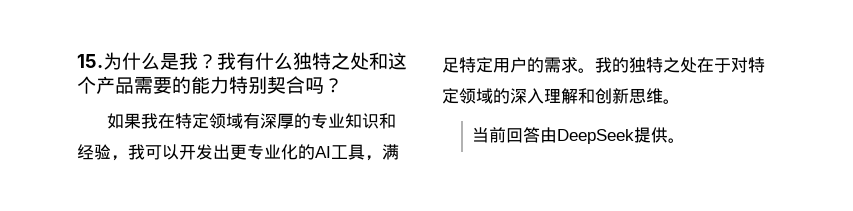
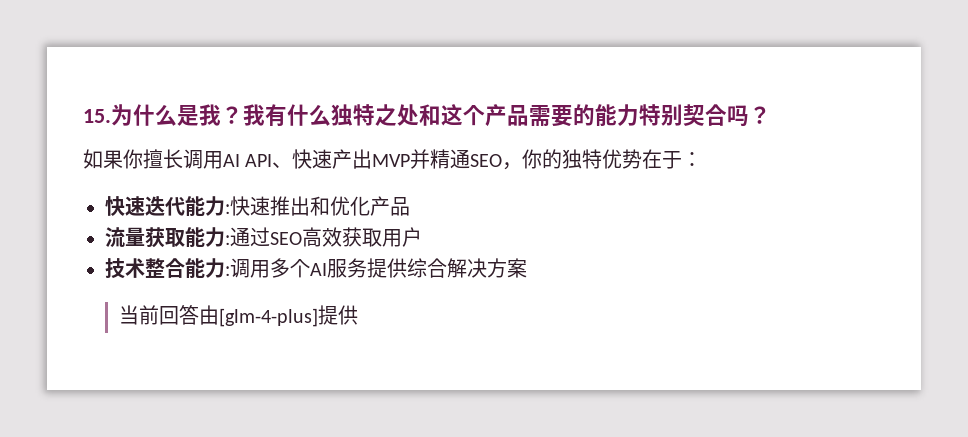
[140,113,396,129] [77,144,399,161] [442,57,765,73] [442,88,680,104] 我在特定领域有深厚的专业知识和经验，我可以开发出更专业化的AI工具，满足特定用户的需求。我的独特之处在于对特定领域的深入理解和创新思维。 -> [123,149,703,170] [105,196,410,216] [105,227,422,248] [105,258,527,279] 你擅长调用AI API、快速产出MVP并精通SEO，你的独特优势在于： // 快速迭代能力:快速推出和优化产品 // 流量获取能力:通过SEO高效获取用户 // 技术整合能力:调用多个AI服务提供综合解决方案
[557,127,686,144] DeepSeek提供。 -> [218,305,358,327] [glm-4-plus]提供

